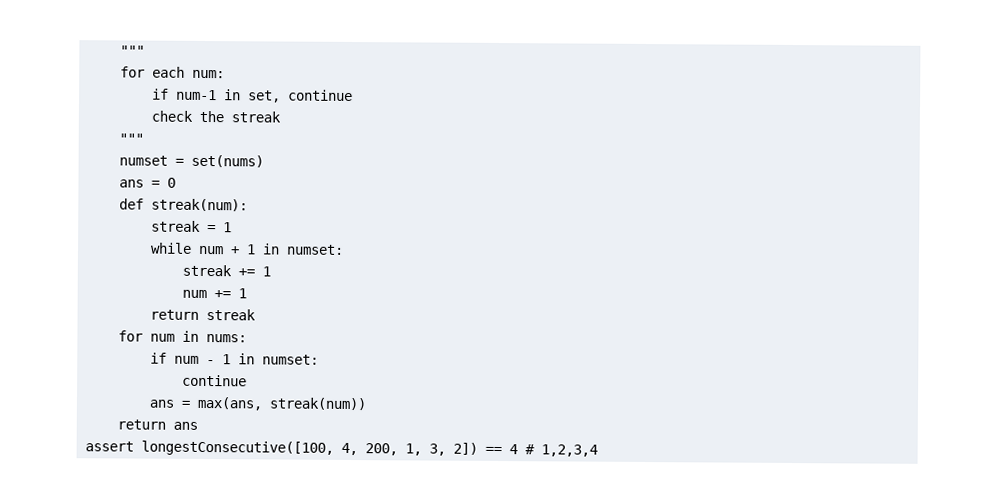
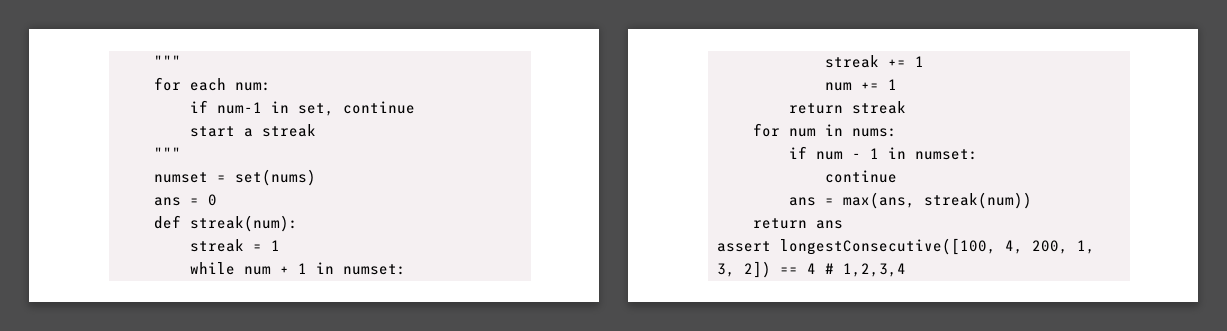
[150,110,224,123] check the -> [190,126,253,137] start a

